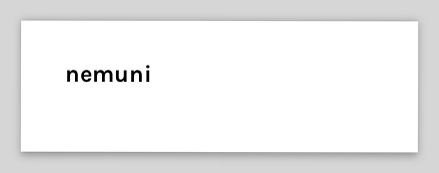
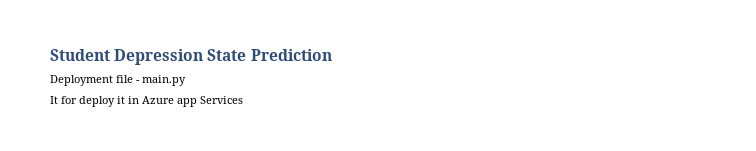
[65,64,153,83] nemuni -> [50,49,332,65] [50,75,186,86] [50,96,243,107] Student Depression State Prediction // Deployment file - main.py // It for deploy it in Azure app Services

